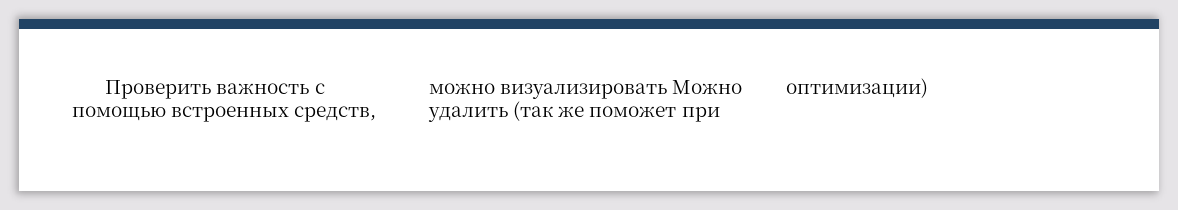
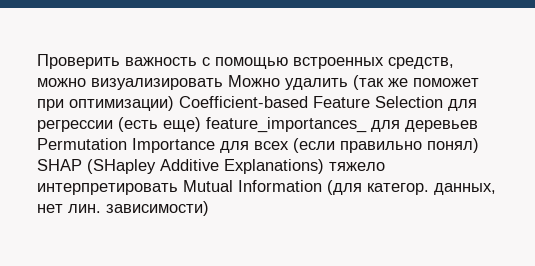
(928, 88) none -> [179,96,477,111] [37,117,478,133] [37,138,479,153] [37,159,385,174] [37,180,496,195] [37,201,209,216] Coefficient-based Feature Selection для регрессии (есть еще) feature_importances_ для деревьев Permutation Importance для всех (если правильно понял) SHAP (SHapley Additive Explanations) тяжело интерпретировать Mutual Information (для категор. данных, нет лин. зависимости)

